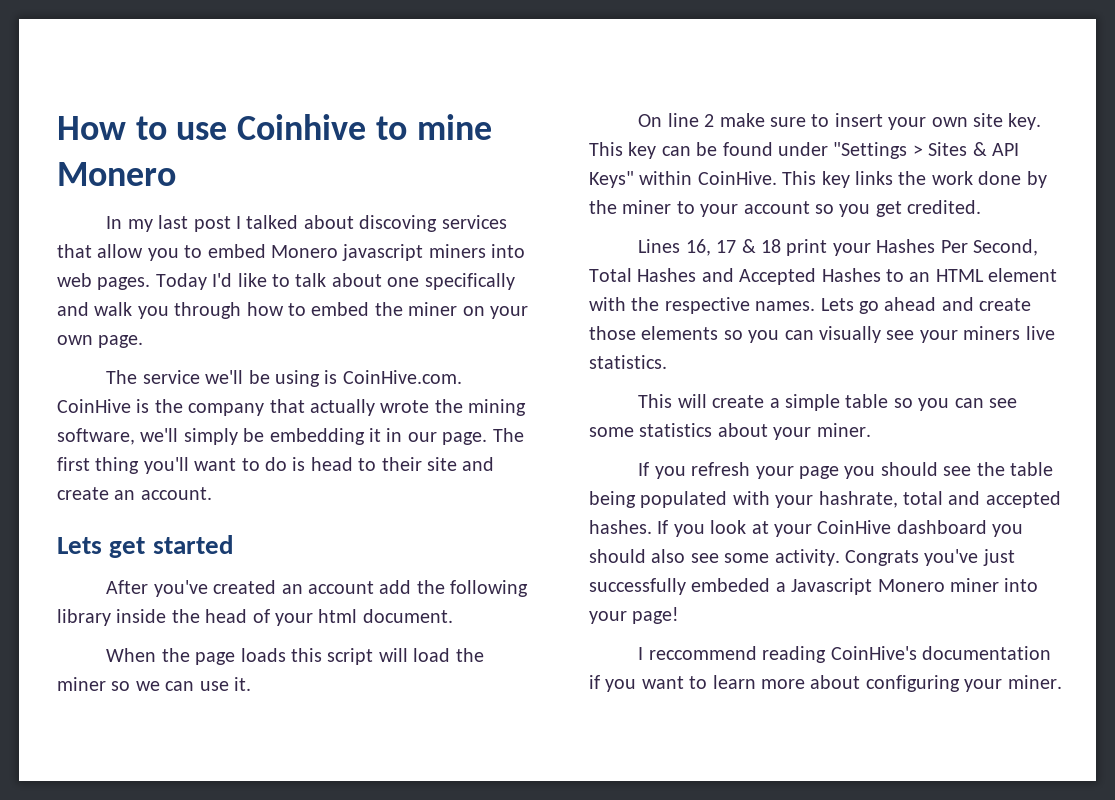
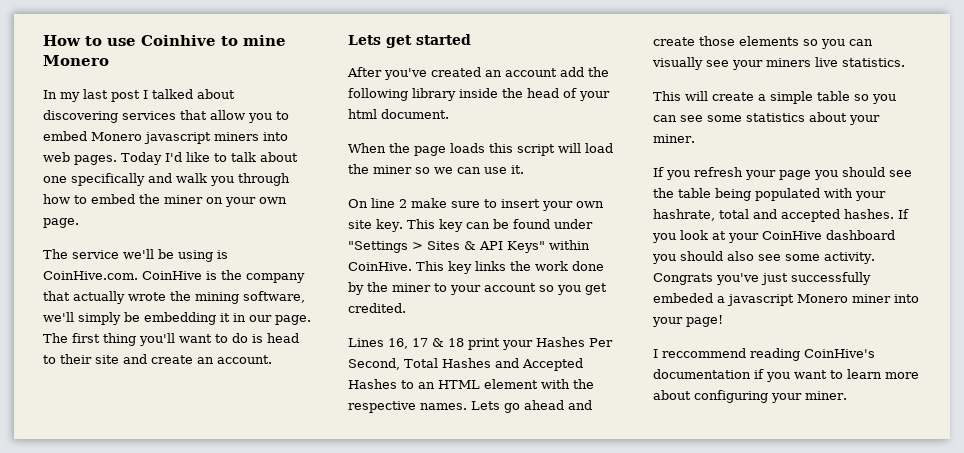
[359,215,438,232] discoving -> [43,110,118,123] discovering
[791,578,873,595] Javascript -> [727,294,794,306] javascript

